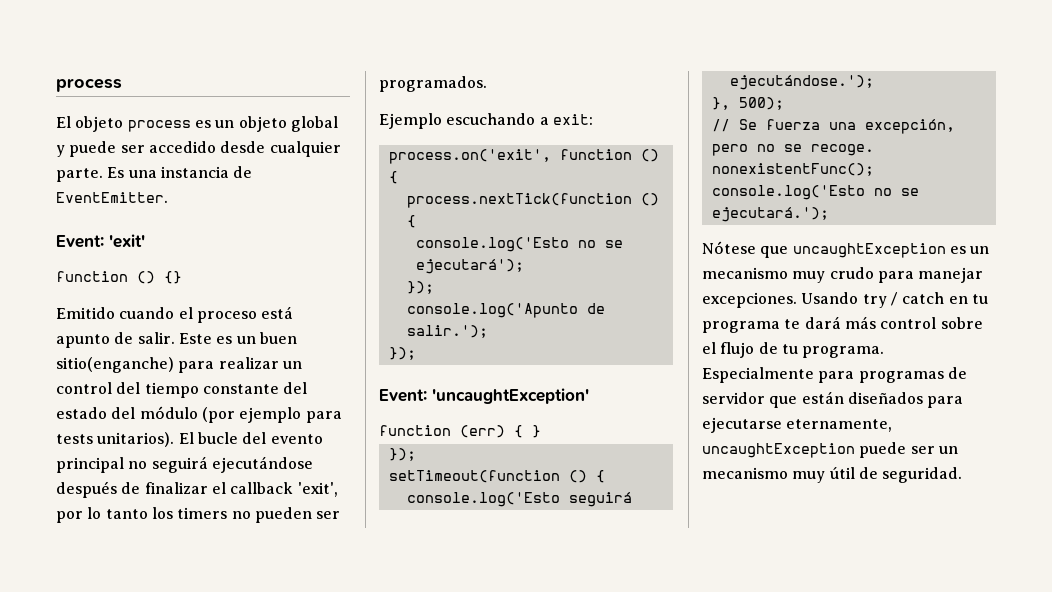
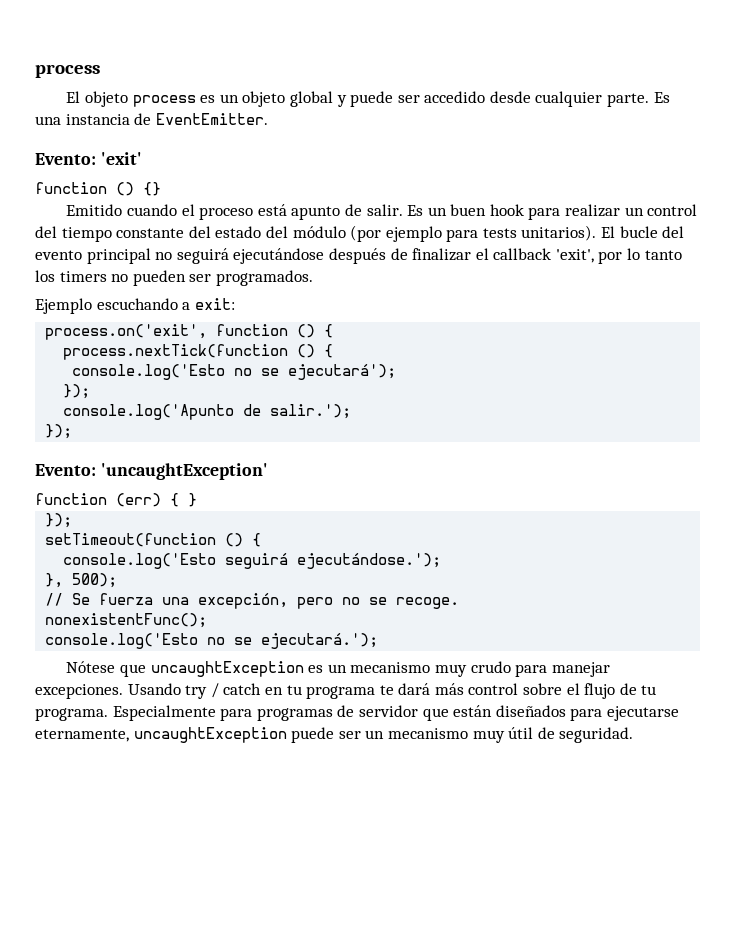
[56,235,104,248] Event: -> [35,153,96,165] Evento:
[178,333,233,344] Este es -> [407,205,424,216] Es
[56,357,174,373] sitio(enganche) -> [489,204,524,216] hook
[379,389,427,402] Event: -> [35,464,96,476] Evento:

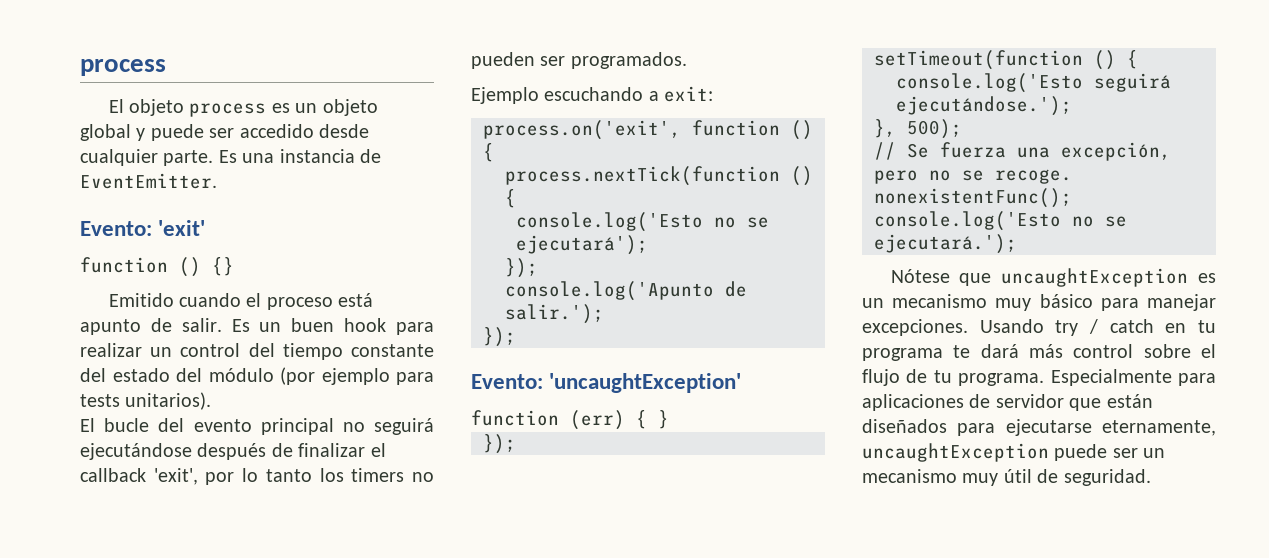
(597, 233) none -> (212, 401) //
[470,661,511,673] crudo -> [1039,294,1093,308] básico
[256,708,333,721] programas -> [862,394,964,411] aplicaciones

